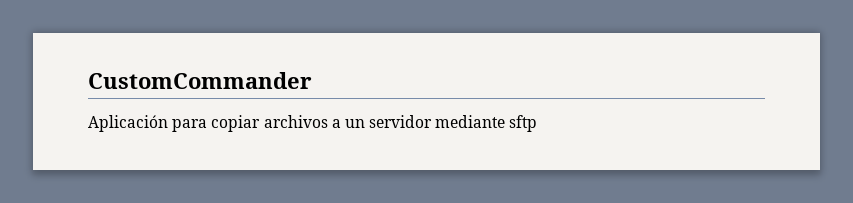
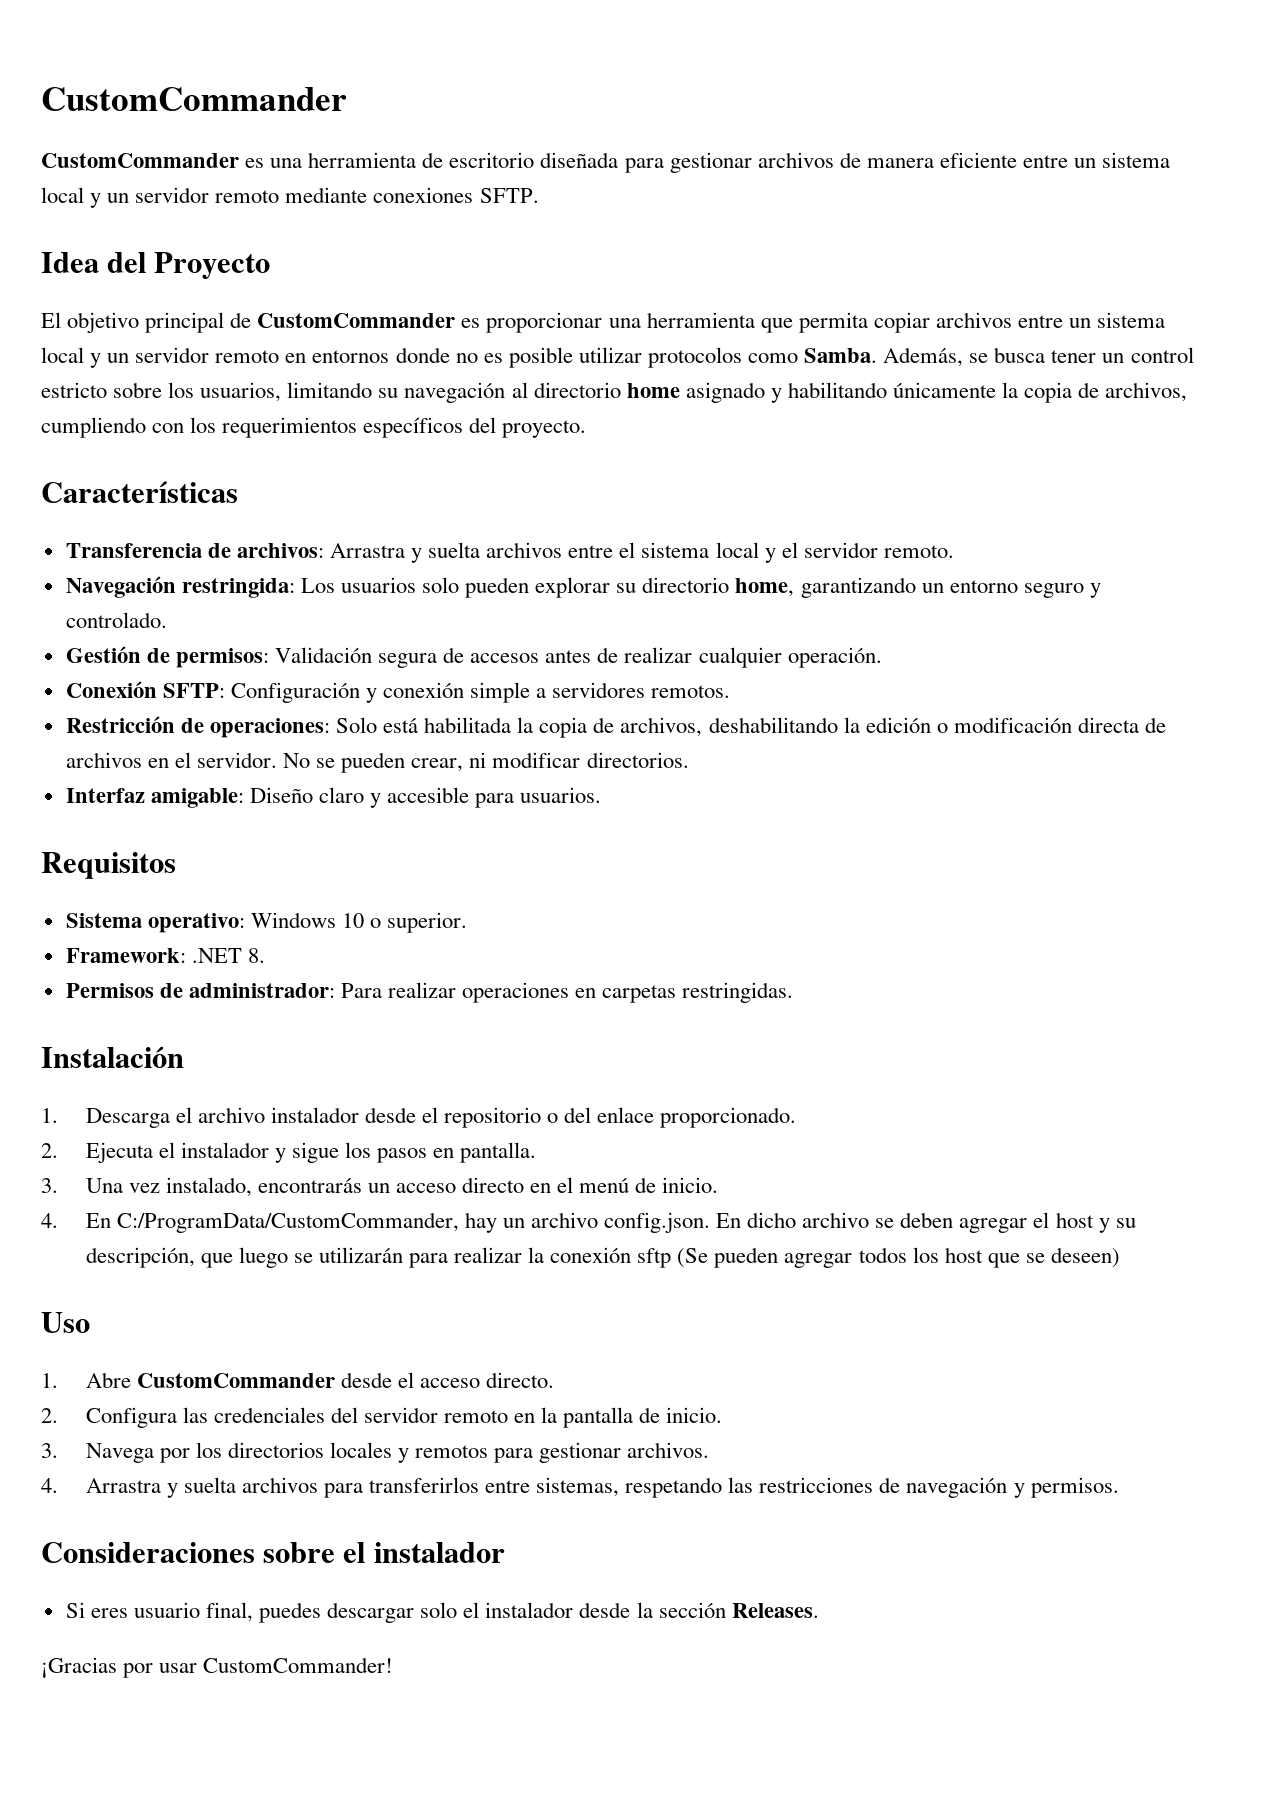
[88,115,538,132] Aplicación para copiar archivos a un servidor mediante sftp -> [41,152,1171,173] [41,187,539,208] [41,252,271,279] [41,312,1166,333] [41,347,1194,368] [41,382,1188,403] [41,417,587,438] [41,481,238,503] [65,542,954,563] [65,576,1101,598] [65,612,167,628] [65,646,882,668] [65,681,731,703] [65,716,1166,738] [65,752,689,773] [65,787,602,808] [41,852,176,879] [65,912,468,933] [65,948,265,963] [65,982,794,1003] [41,1046,184,1068] [41,1107,797,1128] [41,1142,537,1163] [41,1177,719,1197] [41,1212,1136,1233] [85,1247,1120,1268] [41,1312,90,1333] [41,1372,554,1388] [41,1407,723,1428] [41,1442,710,1463] [41,1477,1119,1498] [41,1542,505,1563] [65,1602,819,1623] [41,1657,394,1679] CustomCommander es una herramienta de escritorio diseñada para gestionar archivos de manera eficiente entre un sistema local y un servidor remoto mediante conexiones SFTP. // Idea del Proyecto // El objetivo principal de CustomCommander es proporcionar una herramienta que permita copiar archivos entre un sistema local y un servidor remoto en entornos donde no es posible utilizar protocolos como Samba. Además, se busca tener un control estricto sobre los usuarios, limitando su navegación al directorio home asignado y habilitando únicamente la copia de archivos, cumpliendo con los requerimientos específicos del proyecto. // Características // Transferencia de archivos: Arrastra y suelta archivos entre el sistema local y el servidor remoto. // Navegación restringida: Los usuarios solo pueden explorar su directorio home, garantizando un entorno seguro y controlado. // Gestión de permisos: Validación segura de accesos antes de realizar cualquier operación. // Conexión SFTP: Configuración y conexión simple a servidores remotos. // Restricción de operaciones: Solo está habilitada la copia de archivos, deshabilitando la edición o modificación directa de archivos en el servidor. No se pueden crear, ni modificar directorios. // Interfaz amigable: Diseño claro y accesible para usuarios. // Requisitos // Sistema operativo: Windows 10 o superior. // Framework: .NET 8. // Permisos de administrador: Para realizar operaciones en carpetas restringidas. // Instalación // 1. Descarga el archivo instalador desde el repositorio o del enlace proporcionado. // 2. Ejecuta el instalador y sigue los pasos en pantalla. // 3. Una vez instalado, encontrarás un acceso directo en el menú de inicio. // 4. En C:/ProgramData/CustomCommander, hay un archivo config.json. En dicho archivo se deben agregar el host y su descripción, que luego se utilizarán para realizar la conexión sftp (Se pueden agregar todos los host que se deseen) // Uso // 1. Abre CustomCommander desde el acceso directo. // 2. Configura las credenciales del servidor remoto en la pantalla de inicio. // 3. Navega por los directorios locales y remotos para gestionar archivos. // 4. Arrastra y suelta archivos para transferirlos entre sistemas, respetando las restricciones de navegación y permisos. // Consideraciones sobre el instalador // Si eres usuario final, puedes descargar solo el instalador desde la sección Releases. // ¡Gracias por usar CustomCommander!

